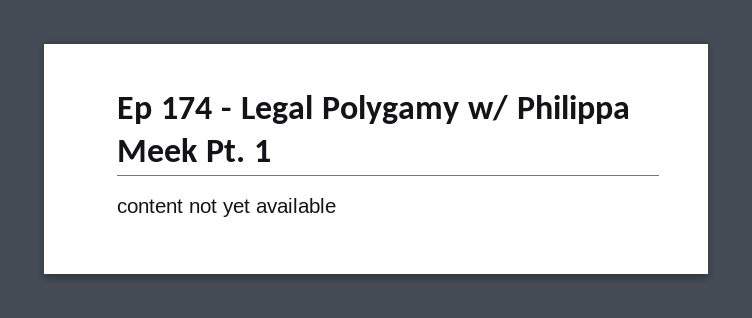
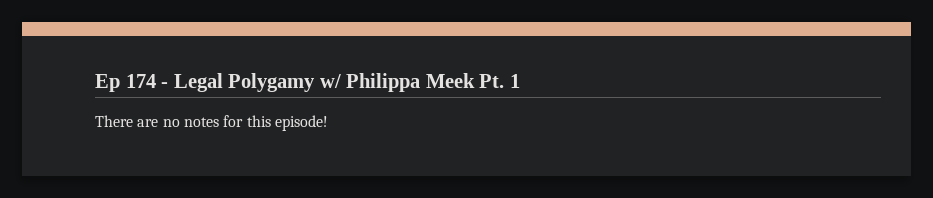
[117,198,336,217] content not yet available -> [95,115,328,131] There are no notes for this episode!

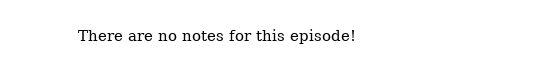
[95,73,520,92] Ep 174 - Legal Polygamy w/ Philippa Meek Pt. 1 // -> (78, 35) none

